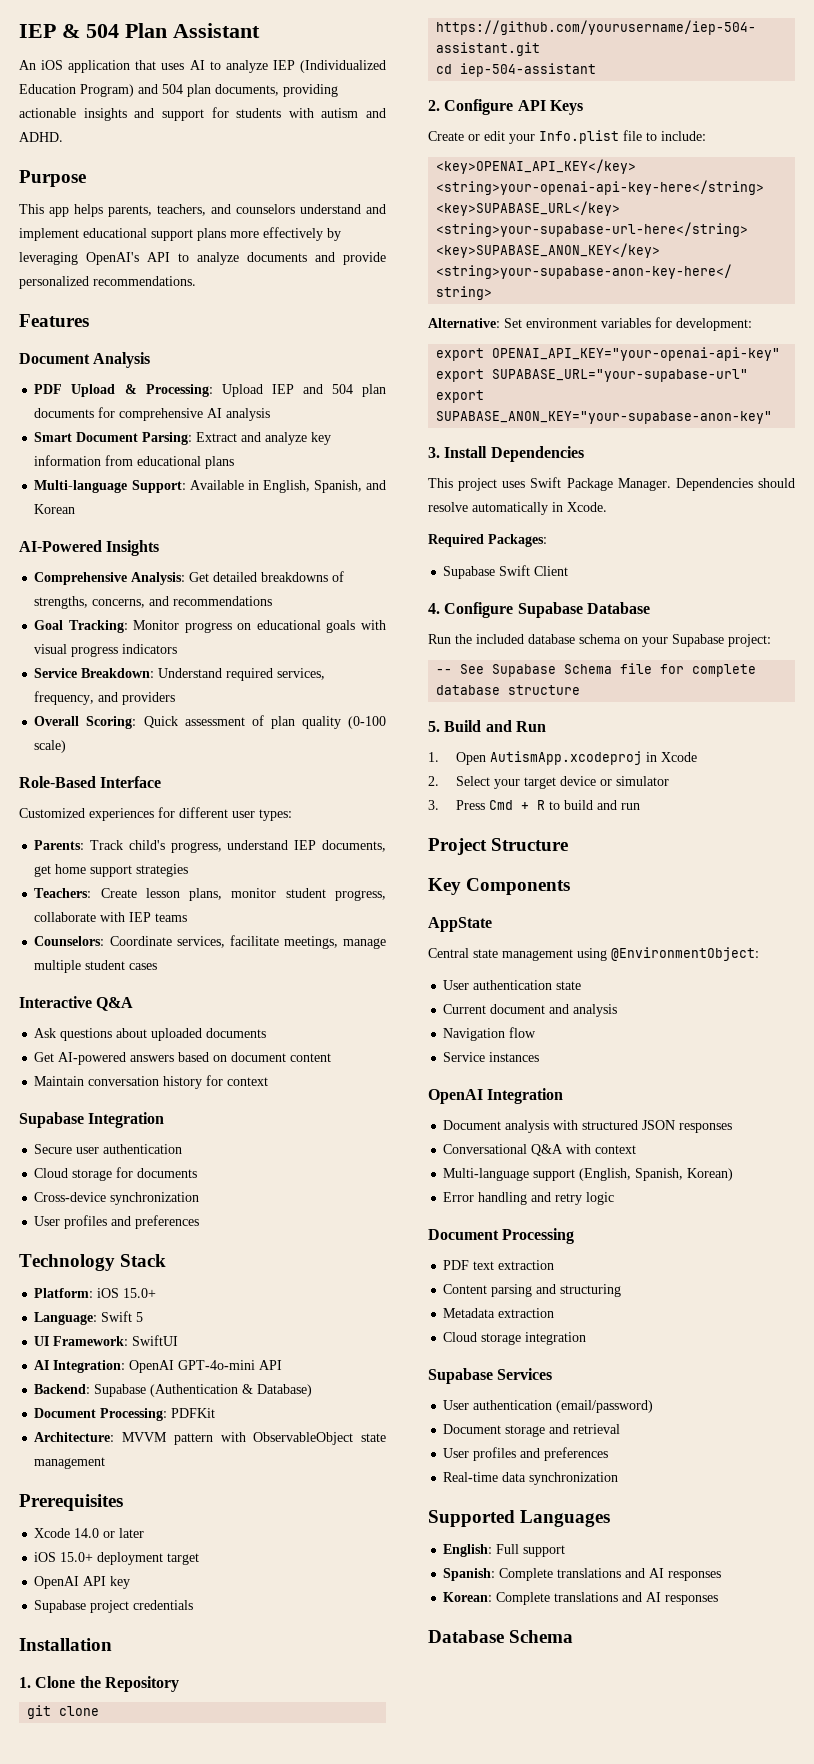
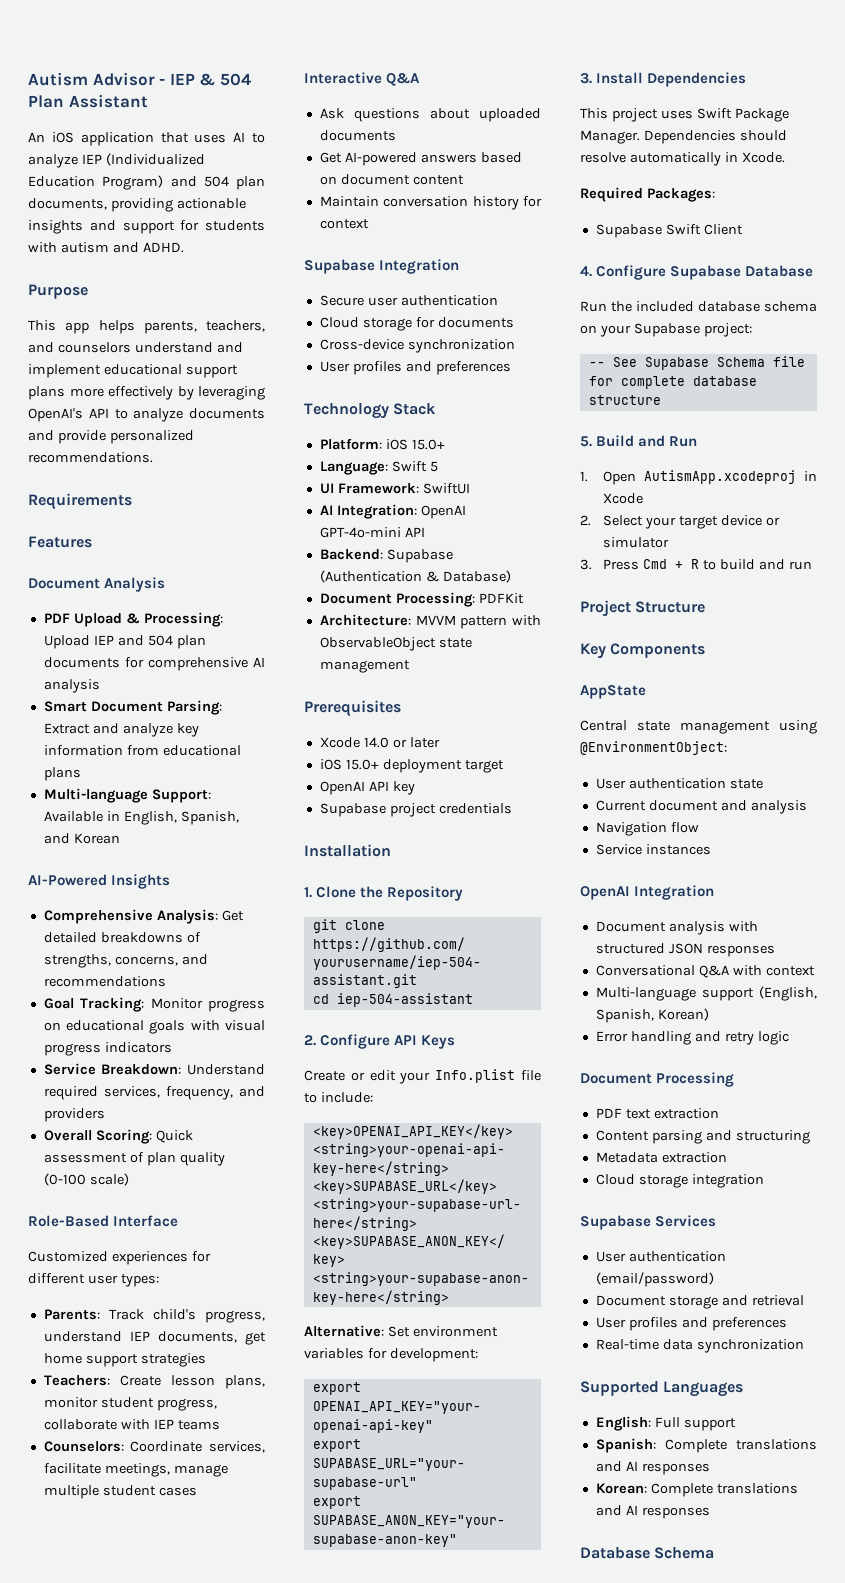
(19, 31) none -> [28,72,166,86] Autism Advisor -
(196, 281) none -> [28,493,132,510] // Requirements

